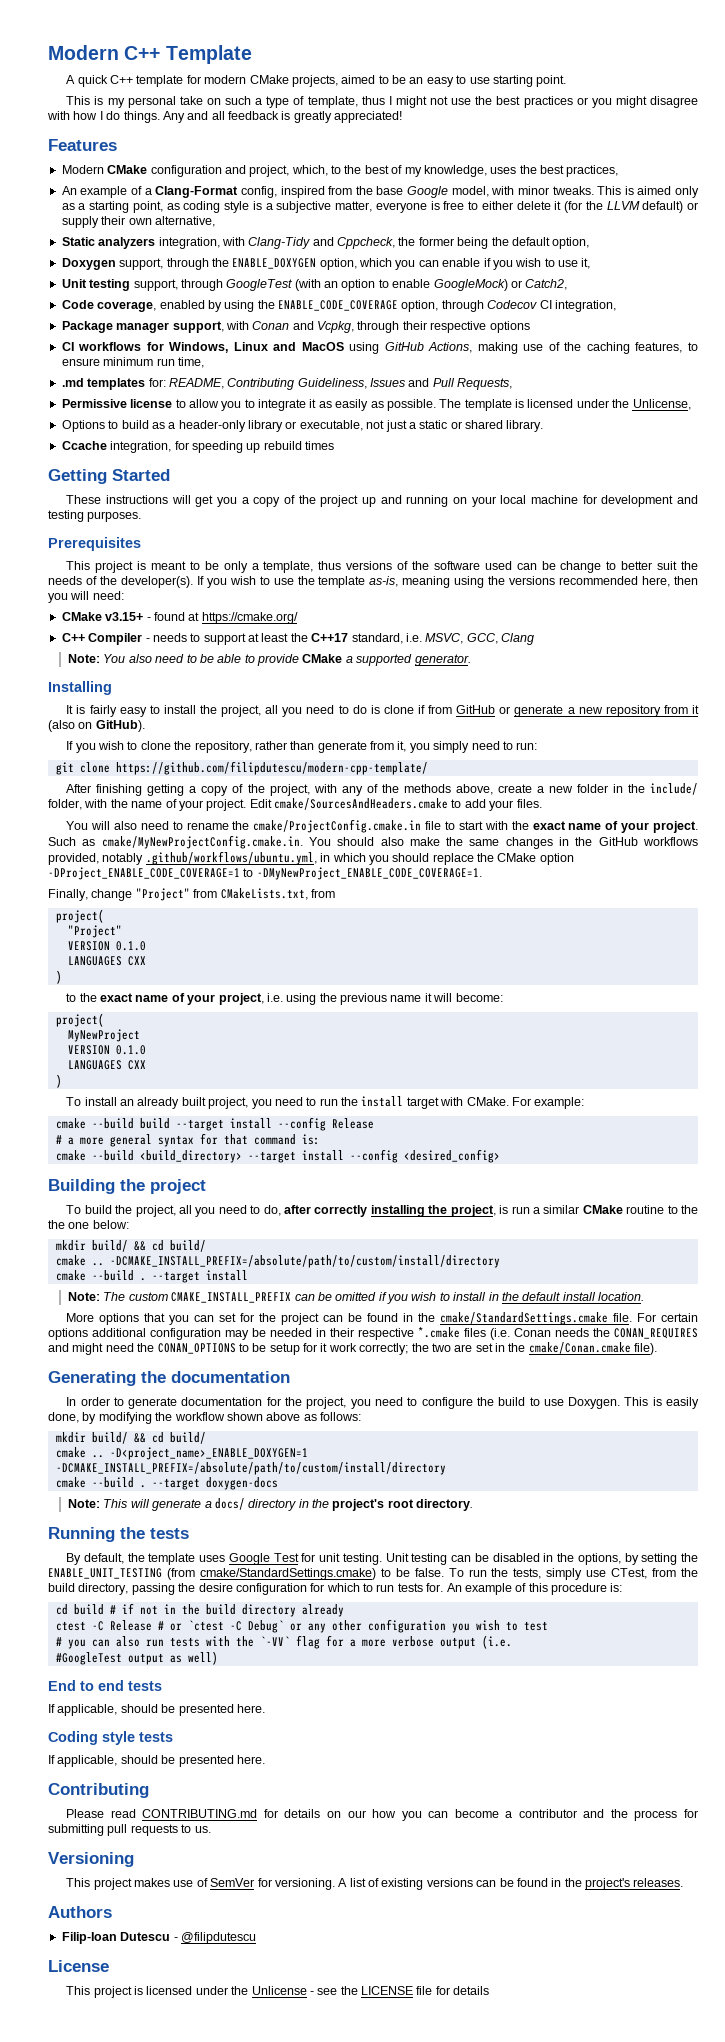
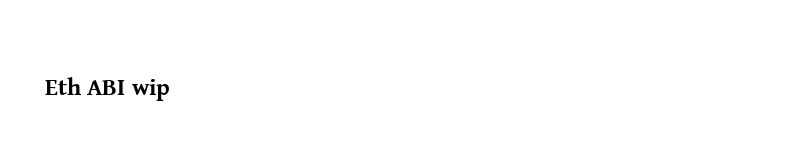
[48,45,252,64] [66,75,567,87] [66,96,699,108] [47,111,403,123] [48,139,117,151] [61,165,619,177] [61,186,699,198] [61,201,699,213] [61,216,215,228] [61,237,590,249] [61,258,591,270] [61,279,568,291] [61,300,616,312] [61,321,530,333] [61,342,698,354] [61,357,204,368] [61,378,513,390] [61,399,691,411] [61,420,544,432] [61,441,334,453] [48,469,170,484] [66,495,699,507] [48,510,142,522] [48,537,141,551] [66,561,698,573] [48,576,699,588] [48,591,124,603] [61,612,298,624] [61,633,534,645] [68,654,471,666] [48,681,112,695] [66,705,700,717] [48,720,145,732] [66,741,538,753] [55,761,428,775] [66,783,699,796] [48,798,542,811] [66,819,698,833] [48,835,698,849] [48,851,574,865] [48,867,482,880] [48,888,335,901] [55,909,104,923] [67,925,122,938] [67,941,146,951] [67,956,146,966] [55,970,62,984] [66,993,503,1005] [55,1013,104,1027] [67,1029,140,1042] [67,1045,146,1055] [67,1060,146,1070] [55,1074,62,1088] [66,1096,585,1109] [55,1117,374,1131] [55,1133,320,1147] [55,1149,500,1163] [48,1179,206,1194] [66,1205,698,1217] [48,1220,129,1229] [55,1240,206,1252] [55,1255,500,1268] [55,1270,248,1283] [68,1292,645,1304] [66,1312,699,1325] [48,1327,698,1340] [48,1342,658,1355] [48,1371,290,1386] [66,1397,699,1409] [48,1412,361,1424] [55,1432,206,1444] [55,1447,308,1460] [55,1462,446,1475] [55,1477,278,1490] [68,1498,474,1511] [48,1527,189,1542] [66,1553,699,1565] [48,1568,699,1580] [48,1583,623,1595] [55,1603,344,1617] [55,1619,548,1633] [55,1635,512,1649] [55,1651,218,1665] [48,1680,162,1691] [48,1704,265,1716] [48,1731,173,1745] [48,1755,265,1767] [48,1783,149,1798] [66,1809,698,1821] [48,1824,211,1836] [48,1852,134,1867] [66,1878,684,1890] [48,1906,112,1918] [61,1932,256,1944] [48,1960,109,1972] [66,1986,490,1998] Modern C++ Template // A quick C++ template for modern CMake projects, aimed to be an easy to use starting point. // This is my personal take on such a type of template, thus I might not use the best practices or you might disagree with how I do things. Any and all feedback is greatly appreciated! // Features // Modern CMake configuration and project, which, to the best of my knowledge, uses the best practices, // An example of a Clang-Format config, inspired from the base Google model, with minor tweaks. This is aimed only as a starting point, as coding style is a subjective matter, everyone is free to either delete it (for the LLVM default) or supply their own alternative, // Static analyzers integration, with Clang-Tidy and Cppcheck, the former being the default option, // Doxygen support, through the ENABLE_DOXYGEN option, which you can enable if you wish to use it, // Unit testing support, through GoogleTest (with an option to enable GoogleMock) or Catch2, // Code coverage, enabled by using the ENABLE_CODE_COVERAGE option, through Codecov CI integration, // Package manager support, with Conan and Vcpkg, through their respective options // CI workflows for Windows, Linux and MacOS using GitHub Actions, making use of the caching features, to ensure minimum run time, // .md templates for: README, Contributing Guideliness, Issues and Pull Requests, // Permissive license to allow you to integrate it as easily as possible. The template is licensed under the Unlicense, // Options to build as a header-only library or executable, not just a static or shared library. // Ccache integration, for speeding up rebuild times // Getting Started // These instructions will get you a copy of the project up and running on your local machine for development and testing purposes. // Prerequisites // This project is meant to be only a template, thus versions of the software used can be change to better suit the needs of the developer(s). If you wish to use the template as-is, meaning using the versions recommended here, then you will need: // CMake v3.15+ - found at https://cmake.org/ // C++ Compiler - needs to support at least the C++17 standard, i.e. MSVC, GCC, Clang // Note: You also need to be able to provide CMake a supported generator. // Installing // It is fairly easy to install the project, all you need to do is clone if from GitHub or generate a new repository from it (also on GitHub). // If you wish to clone the repository, rather than generate from it, you simply need to run: // git clone https://github.com/filipdutescu/modern-cpp-template/ // After finishing getting a copy of the project, with any of the methods above, create a new folder in the include/ folder, with the name of your project. Edit cmake/SourcesAndHeaders.cmake to add your files. // You will also need to rename the cmake/ProjectConfig.cmake.in file to start with the exact name of your project. Such as cmake/MyNewProjectConfig.cmake.in. You should also make the same changes in the GitHub workflows provided, notably .github/workflows/ubuntu.yml, in which you should replace the CMake option -DProject_ENABLE_CODE_COVERAGE=1 to -DMyNewProject_ENABLE_CODE_COVERAGE=1. // Finally, change "Project" from CMakeLists.txt, from // project( // "Project" // VERSION 0.1.0 // LANGUAGES CXX // ) // to the exact name of your project, i.e. using the previous name it will become: // project( // MyNewProject // VERSION 0.1.0 // LANGUAGES CXX // ) // To install an already built project, you need to run the install target with CMake. For example: // cmake --build build --target install --config Release // # a more general syntax for that command is: // cmake --build <build_directory> --target install --config <desired_config> // Building the project // To build the project, all you need to do, after correctly installing the project, is run a similar CMake routine to the the one below: // mkdir build/ && cd build/ // cmake .. -DCMAKE_INSTALL_PREFIX=/absolute/path/to/custom/install/directory // cmake --build . --target install // Note: The custom CMAKE_INSTALL_PREFIX can be omitted if you wish to install in the default install location. // More options that you can set for the project can be found in the cmake/StandardSettings.cmake file. For certain options additional configuration may be needed in their respective *.cmake files (i.e. Conan needs the CONAN_REQUIRES and might need the CONAN_OPTIONS to be setup for it work correctly; the two are set in the cmake/Conan.cmake file). // Generating the documentation // In order to generate documentation for the project, you need to configure the build to use Doxygen. This is easily done, by modifying the workflow shown above as follows: // mkdir build/ && cd build/ // cmake .. -D<project_name>_ENABLE_DOXYGEN=1 -DCMAKE_INSTALL_PREFIX=/absolute/path/to/custom/install/directory // cmake --build . --target doxygen-docs // Note: This will generate a docs/ directory in the project's root directory. // Running the tests // By default, the template uses Google Test for unit testing. Unit testing can be disabled in the options, by setting the ENABLE_UNIT_TESTING (from cmake/StandardSettings.cmake) to be false. To run the tests, simply use CTest, from the build directory, passing the desire configuration for which to run tests for. An example of this procedure is: // cd build # if not in the build directory already // ctest -C Release # or `ctest -C Debug` or any other configuration you wish to test // # you can also run tests with the `-VV` flag for a more verbose output (i.e. // #GoogleTest output as well) // End to end tests // If applicable, should be presented here. // Coding style tests // If applicable, should be presented here. // Contributing // Please read CONTRIBUTING.md for details on our how you can become a contributor and the process for submitting pull requests to us. // Versioning // This project makes use of SemVer for versioning. A list of existing versions can be found in the project's releases. // Authors // Filip-Ioan Dutescu - @filipdutescu // License // This project is licensed under the Unlicense - see the LICENSE file for details -> [45,77,170,101] Eth ABI wip

